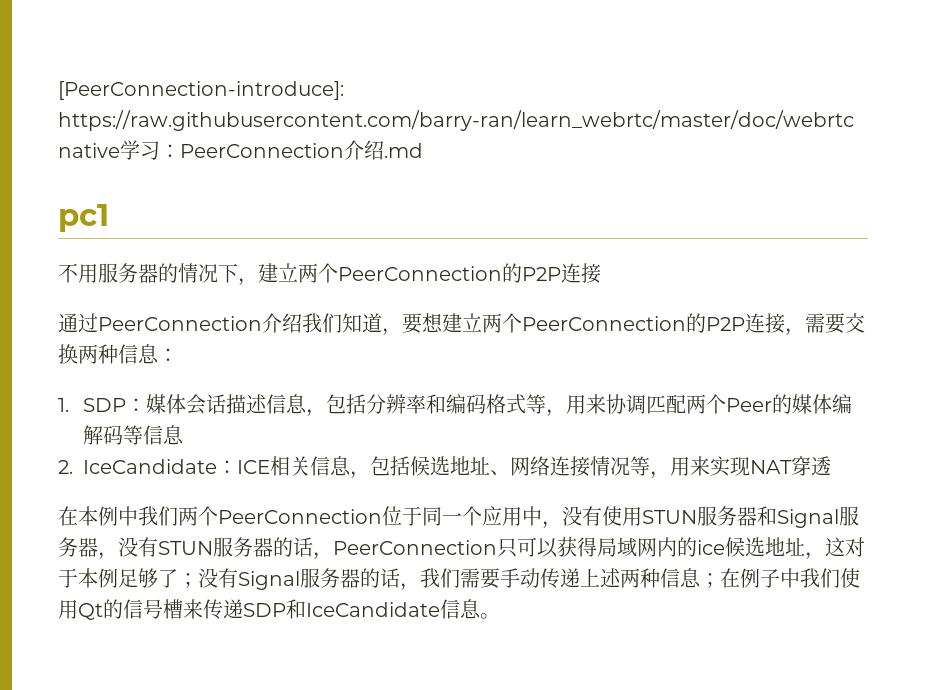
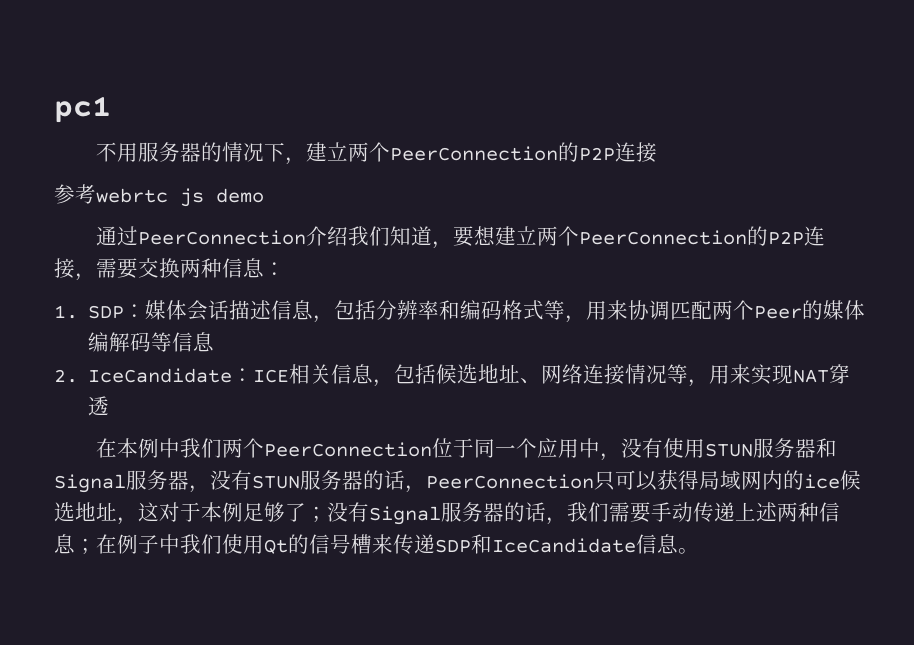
[58,81,344,100] [58,110,854,131] [58,140,423,160] [PeerConnection-introduce]: https://raw.githubusercontent.com/barry-ran/learn_webrtc/master/doc/webrtc native学习：PeerConnection介绍.md // -> (54, 109) none
(601, 273) none -> [54,184,264,207] // 参考webrtc js demo

